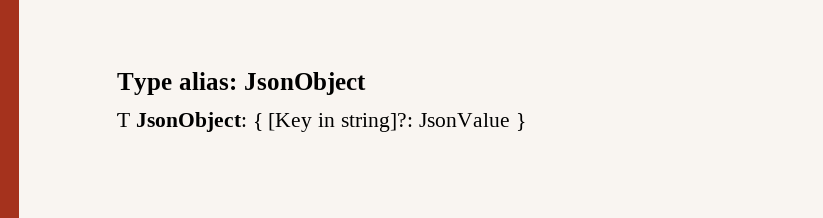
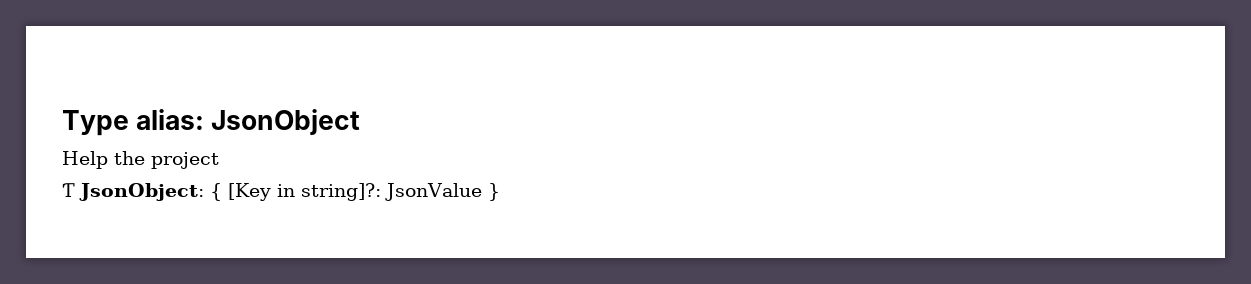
(366, 83) none -> [62,151,219,169] // Help the project

